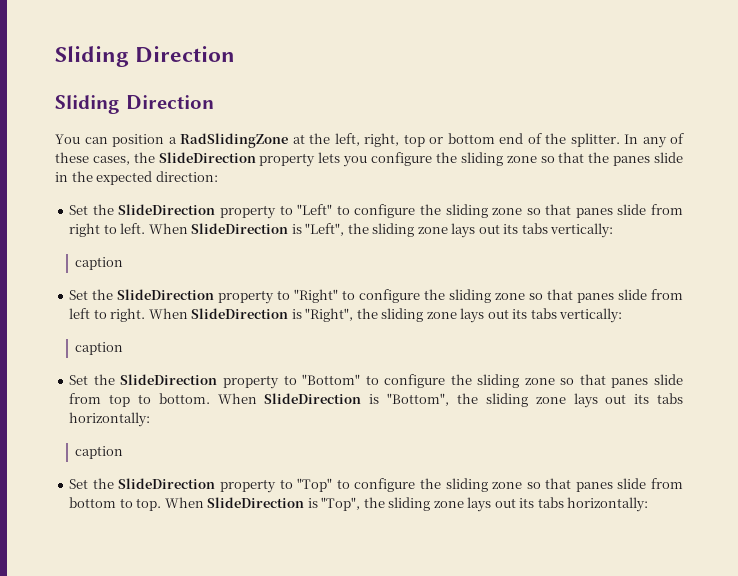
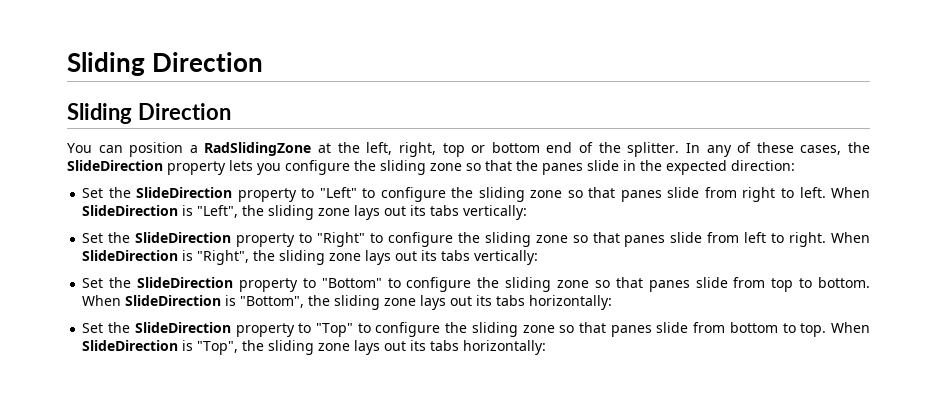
[75,257,124,270] // caption -> (528, 212) none
[75,342,124,355] // caption -> (539, 257) none
[75,446,124,459] // caption -> (613, 302) none

